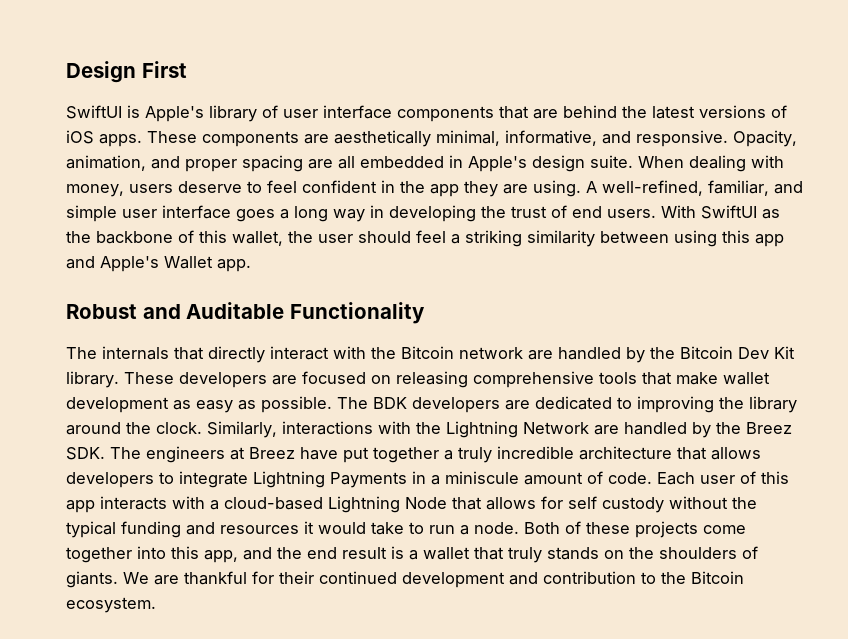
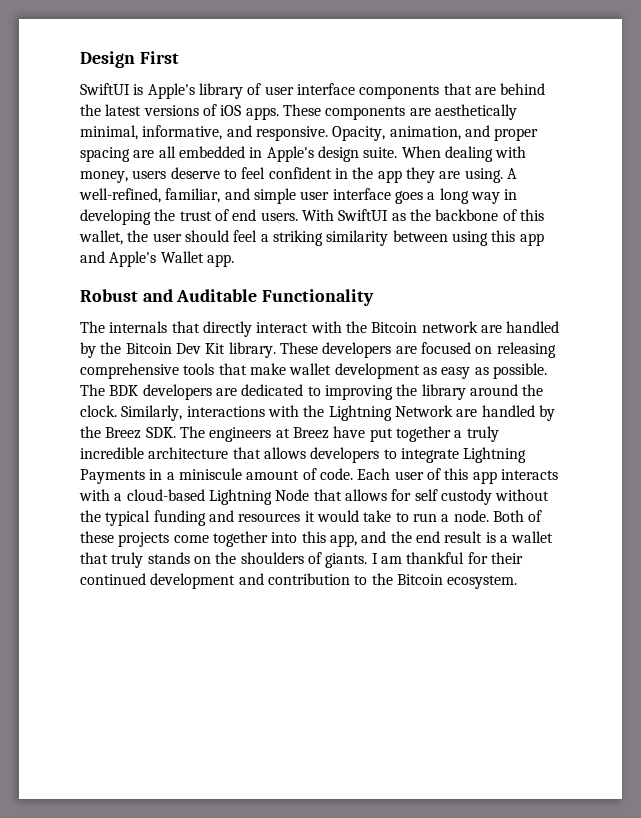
[123,572,179,585] We are -> [371,553,402,564] I am

